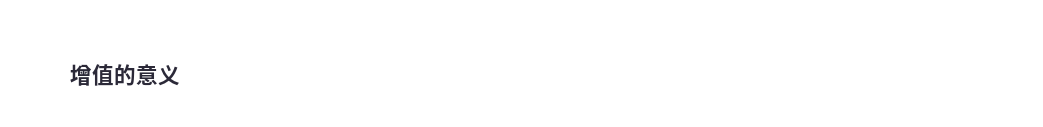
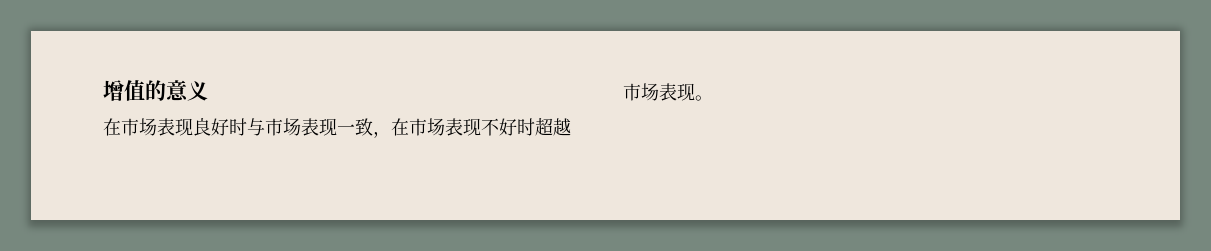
(180, 75) none -> [103,117,571,138] [623,83,713,101] // 在市场表现良好时与市场表现一致，在市场表现不好时超越市场表现。

